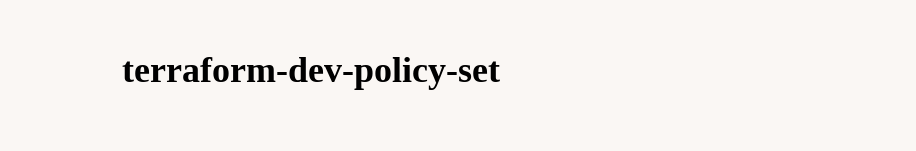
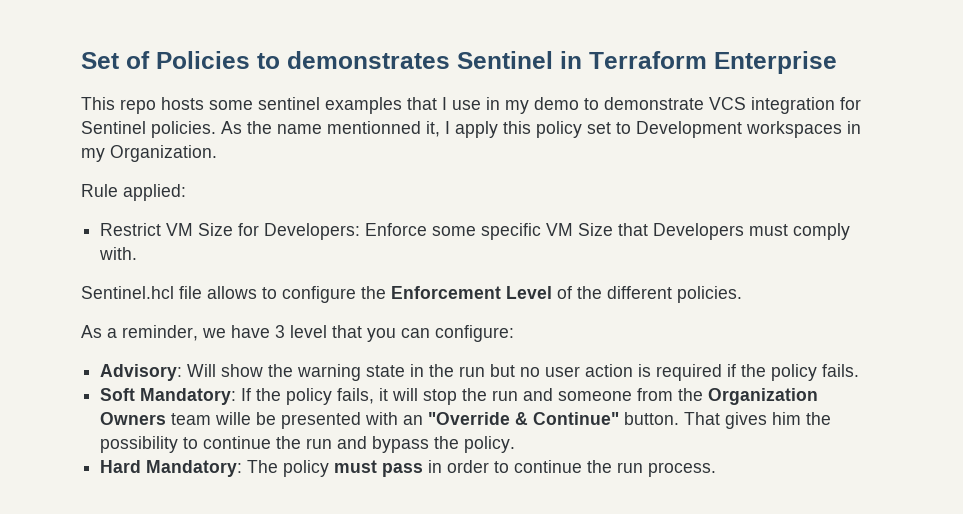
[122,57,500,90] terraform-dev-policy-set -> [81,51,837,74] [81,97,861,114] [81,121,861,138] [81,145,217,162] [81,184,186,201] [100,223,851,240] [99,247,138,260] [81,286,742,303] [81,325,514,342] [100,364,860,381] [100,388,819,405] [100,412,832,429] [100,436,516,453] [100,460,717,477] Set of Policies to demonstrates Sentinel in Terraform Enterprise // This repo hosts some sentinel examples that I use in my demo to demonstrate VCS integration for Sentinel policies. As the name mentionned it, I apply this policy set to Development workspaces in my Organization. // Rule applied: // Restrict VM Size for Developers: Enforce some specific VM Size that Developers must comply with. // Sentinel.hcl file allows to configure the Enforcement Level of the different policies. // As a reminder, we have 3 level that you can configure: // Advisory: Will show the warning state in the run but no user action is required if the policy fails. // Soft Mandatory: If the policy fails, it will stop the run and someone from the Organization Owners team wille be presented with an "Override & Continue" button. That gives him the possibility to continue the run and bypass the policy. // Hard Mandatory: The policy must pass in order to continue the run process.

